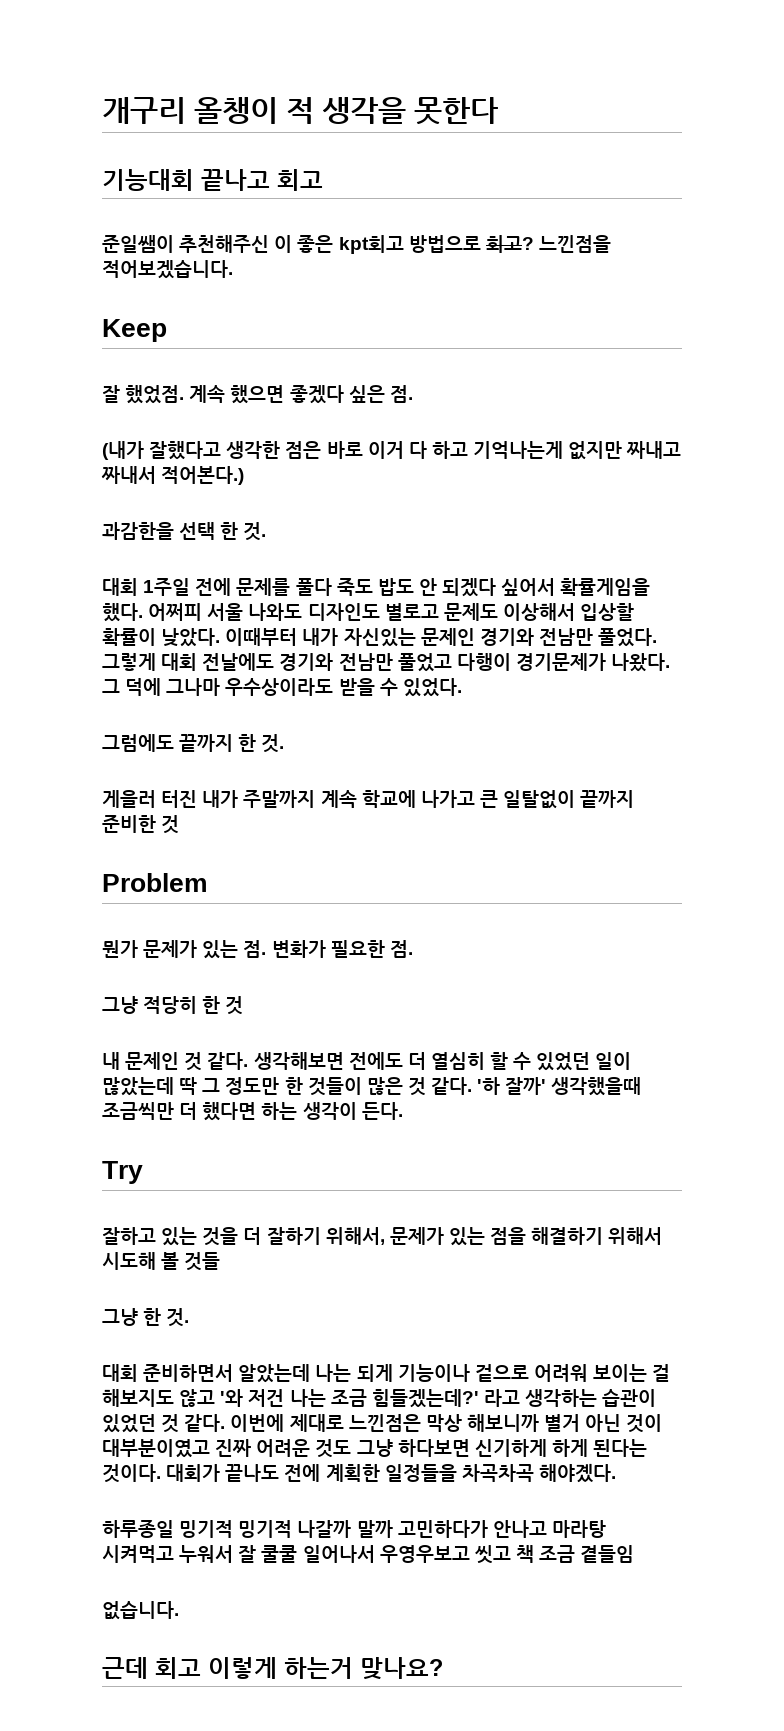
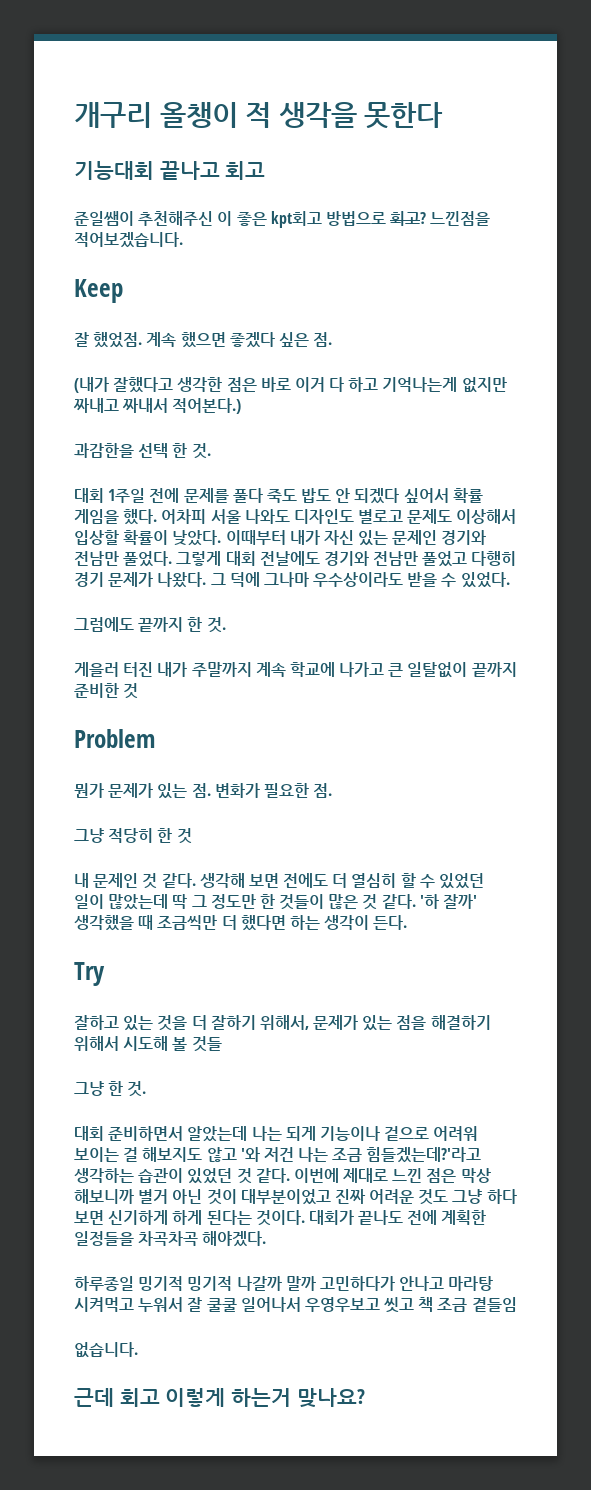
[560,578,651,596] [102,603,203,622] 확률게임을 했다. 어쩌피 -> [452,488,483,503] [74,509,207,525] 확률 게임을 했다. 어차피
[343,628,416,647] 자신있는 -> [323,530,389,546] 자신 있는
[456,653,606,671] 다행이 경기문제가 -> [471,551,517,566] [74,572,154,587] 다행히 경기 문제가
[253,1052,344,1070] 생각해보면 -> [199,873,279,888] 생각해 보면
[551,1077,642,1096] 생각했을때 -> [74,915,154,931] 생각했을 때
[371,1389,520,1408] 힘들겠는데?' 라고 -> [366,1147,482,1163] 힘들겠는데?'라고
[348,1414,421,1432] 느낀점은 -> [392,1168,457,1183] 느낀 점은
[102,1439,210,1458] 대부분이였고 -> [240,1189,331,1205] 대부분이었고
[397,1439,470,1457] 하다보면 -> [486,1189,517,1204] [74,1210,104,1225] 하다 보면
[538,1463,616,1483] 해야곘다. -> [202,1231,267,1247] 해야겠다.

